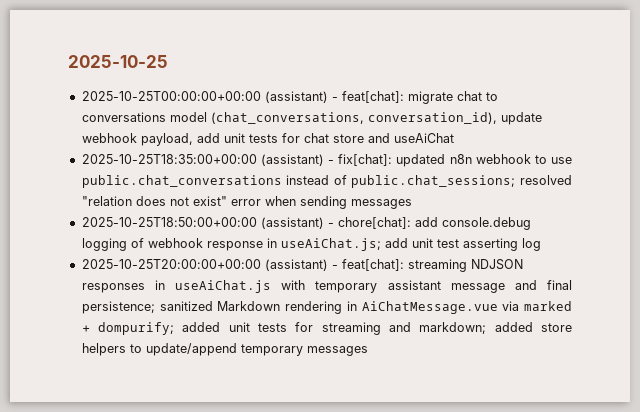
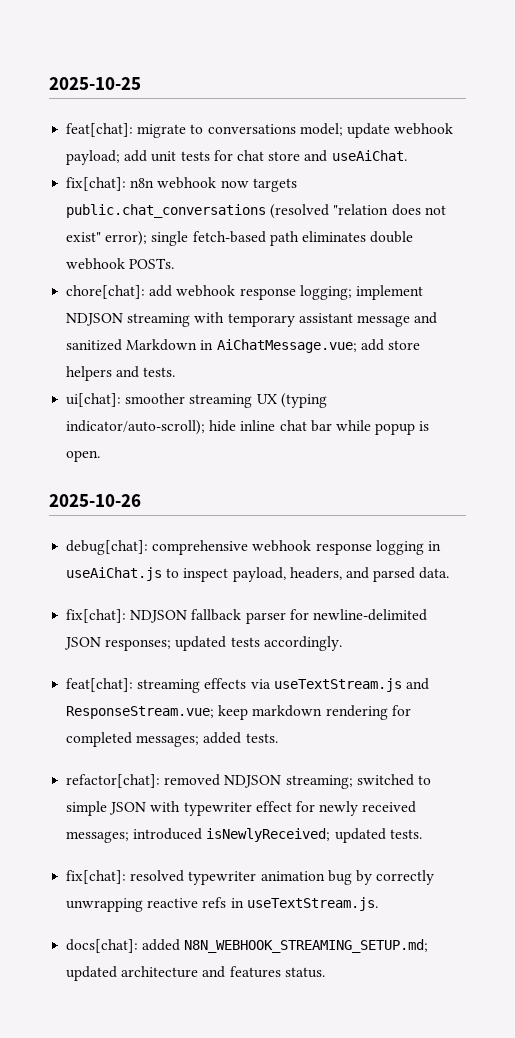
[81,91,338,103] 2025-10-25T00:00:00+00:00 (assistant) - -> (141, 83) none
[456,91,482,101] chat -> (187, 131) none
[169,112,497,124] model (chat_conversations, conversation_id), -> [299,123,343,136] model;
[140,133,193,146] payload, -> [66,150,121,165] payload;
[393,133,454,143] [81,154,572,167] [81,175,572,188] [81,196,412,209] [81,217,531,230] [81,238,541,251] [81,259,523,272] [81,280,272,293] useAiChat // 2025-10-25T18:35:00+00:00 (assistant) - fix[chat]: updated n8n webhook to use public.chat_conversations instead of public.chat_sessions; resolved "relation does not exist" error when sending messages // 2025-10-25T18:50:00+00:00 (assistant) - chore[chat]: add console.debug logging of webhook response in useAiChat.js; add unit test asserting log // 2025-10-25T20:00:00+00:00 (assistant) - feat[chat]: streaming NDJSON responses in useAiChat.js -> [331,150,407,161] [66,177,297,192] [66,204,446,219] [66,231,414,246] [66,258,175,270] [66,285,423,300] [66,313,191,327] useAiChat. // fix[chat]: n8n webhook now targets public.chat_conversations (resolved "relation does not exist" error); single fetch-based path eliminates double webhook POSTs. // chore[chat]: add webhook response logging; implement NDJSON streaming
[547,280,572,290] [81,301,572,314] [81,322,572,335] [81,343,368,356] final persistence; sanitized Markdown rendering in AiChatMessage.vue via marked + dompurify; added unit tests for streaming and markdown; added store helpers to update/append temporary messages -> [66,339,420,353] [66,366,176,381] [66,393,327,408] [66,420,430,435] [66,450,101,462] [49,494,141,507] [66,540,441,555] [66,567,450,582] [66,609,427,624] [64,636,342,651] [66,678,429,693] [66,705,411,720] [66,732,278,747] [66,774,431,789] [66,801,417,816] [66,828,422,843] [66,870,435,885] [66,897,378,912] [66,939,429,953] [66,966,325,981] sanitized Markdown in AiChatMessage.vue; add store helpers and tests. // ui[chat]: smoother streaming UX (typing indicator/auto-scroll); hide inline chat bar while popup is open. // 2025-10-26 // debug[chat]: comprehensive webhook response logging in useAiChat.js to inspect payload, headers, and parsed data. // fix[chat]: NDJSON fallback parser for newline-delimited JSON responses; updated tests accordingly. // feat[chat]: streaming effects via useTextStream.js and ResponseStream.vue; keep markdown rendering for completed messages; added tests. // refactor[chat]: removed NDJSON streaming; switched to simple JSON with typewriter effect for newly received messages; introduced isNewlyReceived; updated tests. // fix[chat]: resolved typewriter animation bug by correctly unwrapping reactive refs in useTextStream.js. // docs[chat]: added N8N_WEBHOOK_STREAMING_SETUP.md; updated architecture and features status.

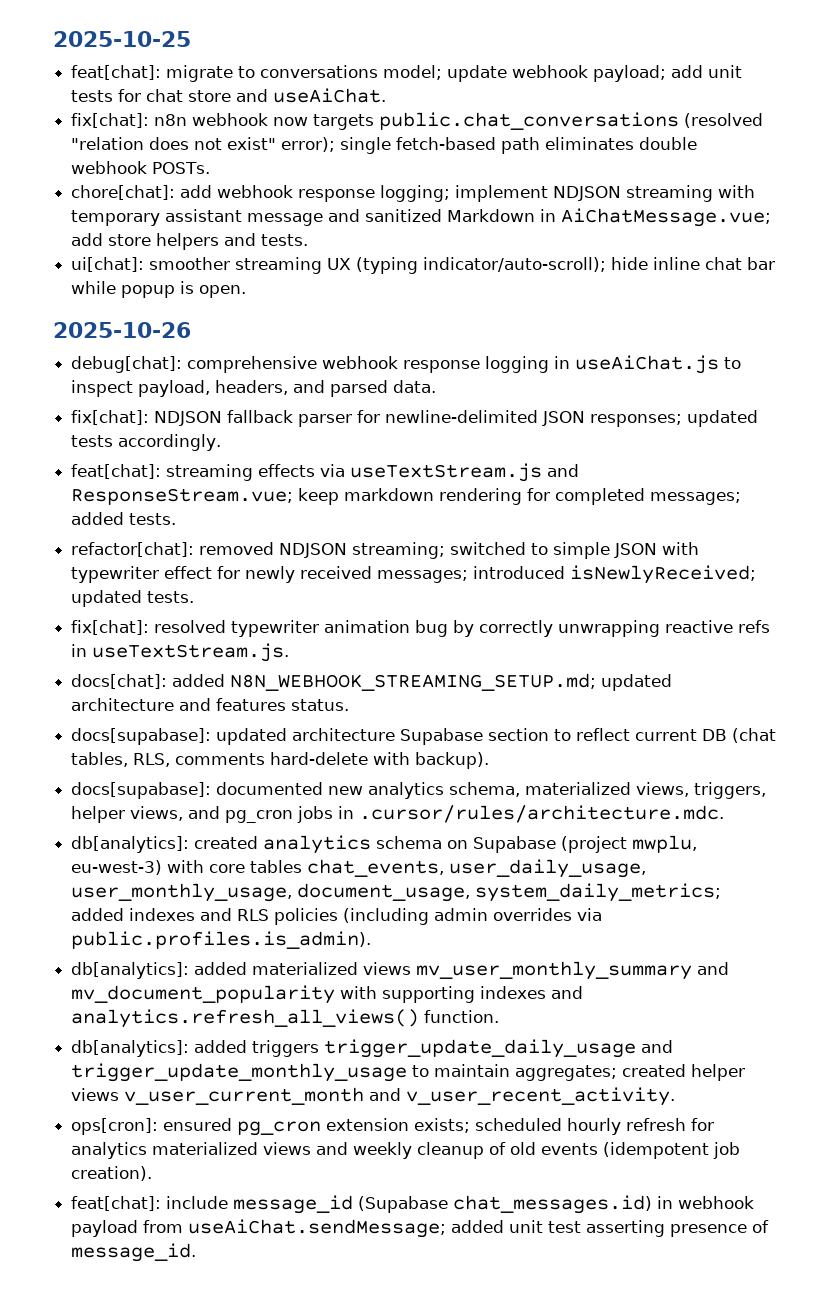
(325, 972) none -> [71,728,777,745] [71,752,490,769] [71,782,767,799] [71,805,725,823] [71,835,698,854] [71,859,647,878] [71,883,722,902] [71,908,603,925] [71,931,372,949] [71,961,730,980] [71,985,584,1004] [71,1009,500,1028] [71,1039,674,1058] [71,1063,746,1082] [71,1087,676,1106] [71,1118,715,1136] [71,1142,741,1159] [71,1166,153,1181] [71,1195,755,1214] [71,1219,770,1238] [71,1243,197,1262] // docs[supabase]: updated architecture Supabase section to reflect current DB (chat tables, RLS, comments hard-delete with backup). // docs[supabase]: documented new analytics schema, materialized views, triggers, helper views, and pg_cron jobs in .cursor/rules/architecture.mdc. // db[analytics]: created analytics schema on Supabase (project mwplu, eu-west-3) with core tables chat_events, user_daily_usage, user_monthly_usage, document_usage, system_daily_metrics; added indexes and RLS policies (including admin overrides via public.profiles.is_admin). // db[analytics]: added materialized views mv_user_monthly_summary and mv_document_popularity with supporting indexes and analytics.refresh_all_views() function. // db[analytics]: added triggers trigger_update_daily_usage and trigger_update_monthly_usage to maintain aggregates; created helper views v_user_current_month and v_user_recent_activity. // ops[cron]: ensured pg_cron extension exists; scheduled hourly refresh for analytics materialized views and weekly cleanup of old events (idempotent job creation). // feat[chat]: include message_id (Supabase chat_messages.id) in webhook payload from useAiChat.sendMessage; added unit test asserting presence of message_id.

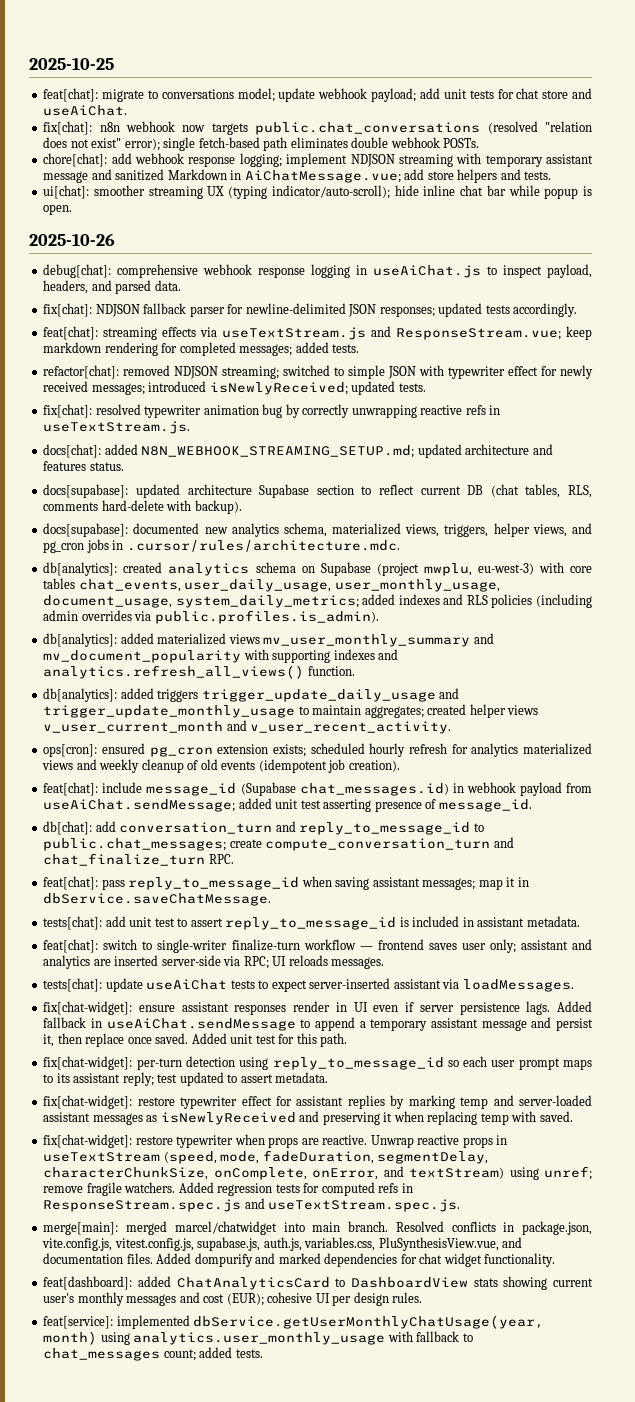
(197, 1252) none -> [43,821,484,835] [43,837,514,851] [43,853,234,866] [43,876,529,890] [43,893,272,906] [43,916,580,930] [43,939,592,953] [43,955,385,969] [43,978,574,992] [43,1001,593,1015] [43,1017,594,1031] [43,1033,348,1047] [43,1056,592,1070] [43,1072,329,1086] [43,1095,593,1109] [43,1111,573,1125] [43,1134,508,1148] [43,1150,489,1164] [43,1166,592,1180] [43,1182,413,1196] [43,1198,461,1212] [43,1221,593,1235] [42,1237,523,1251] [43,1253,556,1267] [43,1276,593,1290] [43,1292,423,1306] [43,1315,545,1329] [43,1331,473,1345] [43,1347,263,1361] // db[chat]: add conversation_turn and reply_to_message_id to public.chat_messages; create compute_conversation_turn and chat_finalize_turn RPC. // feat[chat]: pass reply_to_message_id when saving assistant messages; map it in dbService.saveChatMessage. // tests[chat]: add unit test to assert reply_to_message_id is included in assistant metadata. // feat[chat]: switch to single-writer finalize-turn workflow — frontend saves user only; assistant and analytics are inserted server-side via RPC; UI reloads messages. // tests[chat]: update useAiChat tests to expect server-inserted assistant via loadMessages. // fix[chat-widget]: ensure assistant responses render in UI even if server persistence lags. Added fallback in useAiChat.sendMessage to append a temporary assistant message and persist it, then replace once saved. Added unit test for this path. // fix[chat-widget]: per-turn detection using reply_to_message_id so each user prompt maps to its assistant reply; test updated to assert metadata. // fix[chat-widget]: restore typewriter effect for assistant replies by marking temp and server-loaded assistant messages as isNewlyReceived and preserving it when replacing temp with saved. // fix[chat-widget]: restore typewriter when props are reactive. Unwrap reactive props in useTextStream (speed, mode, fadeDuration, segmentDelay, characterChunkSize, onComplete, onError, and textStream) using unref; remove fragile watchers. Added regression tests for computed refs in ResponseStream.spec.js and useTextStream.spec.js. // merge[main]: merged marcel/chatwidget into main branch. Resolved conflicts in package.json, vite.config.js, vitest.config.js, supabase.js, auth.js, variables.css, PluSynthesisView.vue, and documentation files. Added dompurify and marked dependencies for chat widget functionality. // feat[dashboard]: added ChatAnalyticsCard to DashboardView stats showing current user's monthly messages and cost (EUR); cohesive UI per design rules. // feat[service]: implemented dbService.getUserMonthlyChatUsage(year, month) using analytics.user_monthly_usage with fallback to chat_messages count; added tests.

